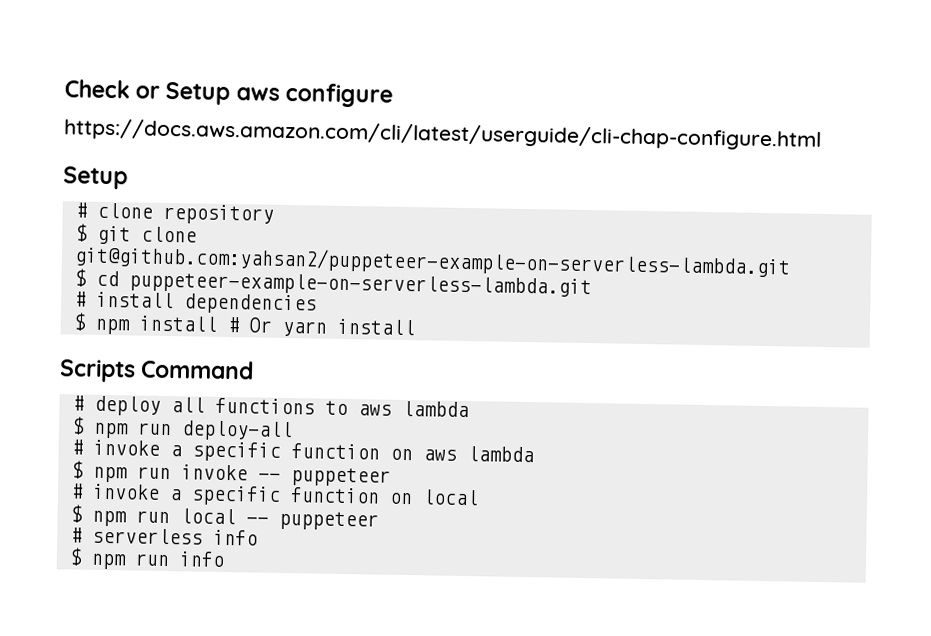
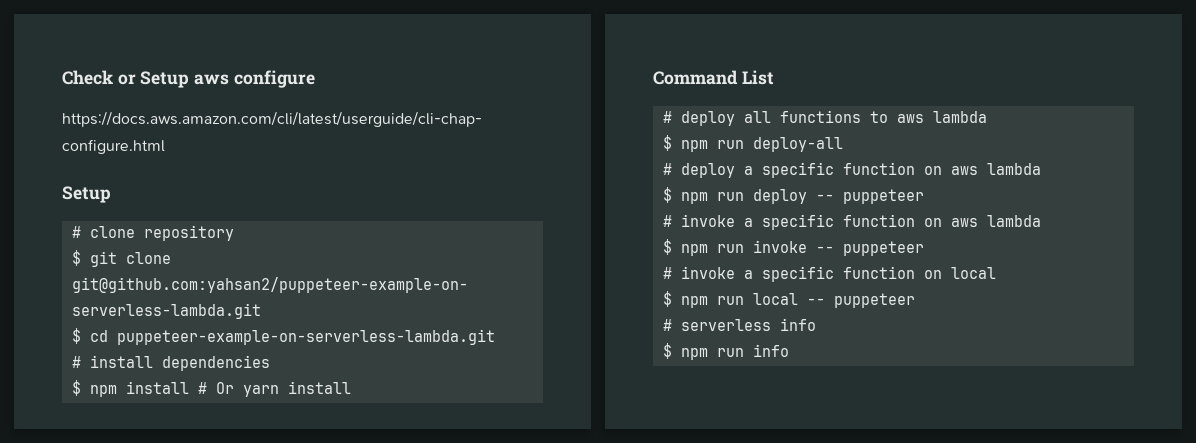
[59,359,136,383] Scripts -> (351, 387) none
(255, 369) none -> [741,70,774,85] List
(293, 431) none -> [662,162,1041,178] [662,187,924,204] // # deploy a specific function on aws lambda // $ npm run deploy -- puppeteer

